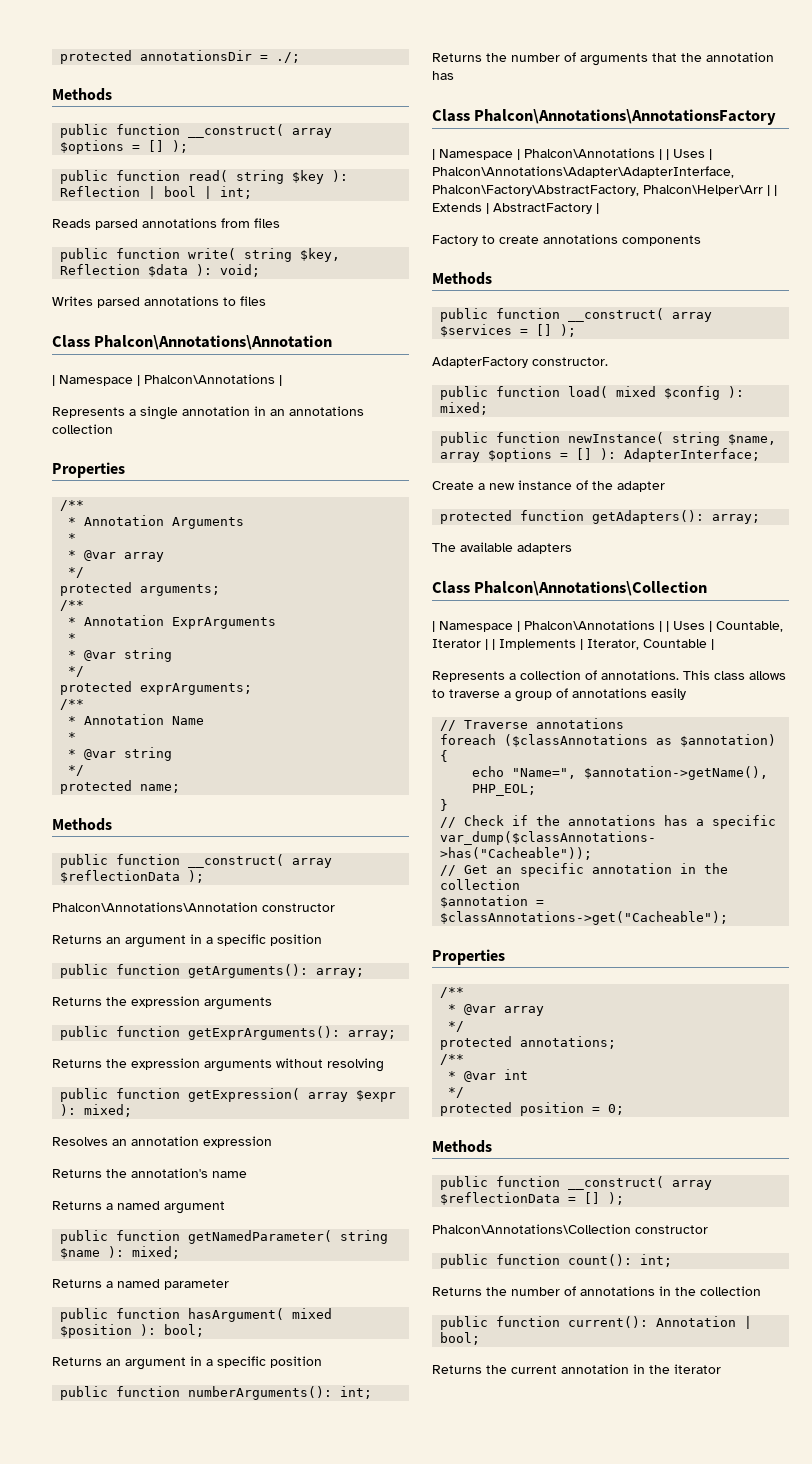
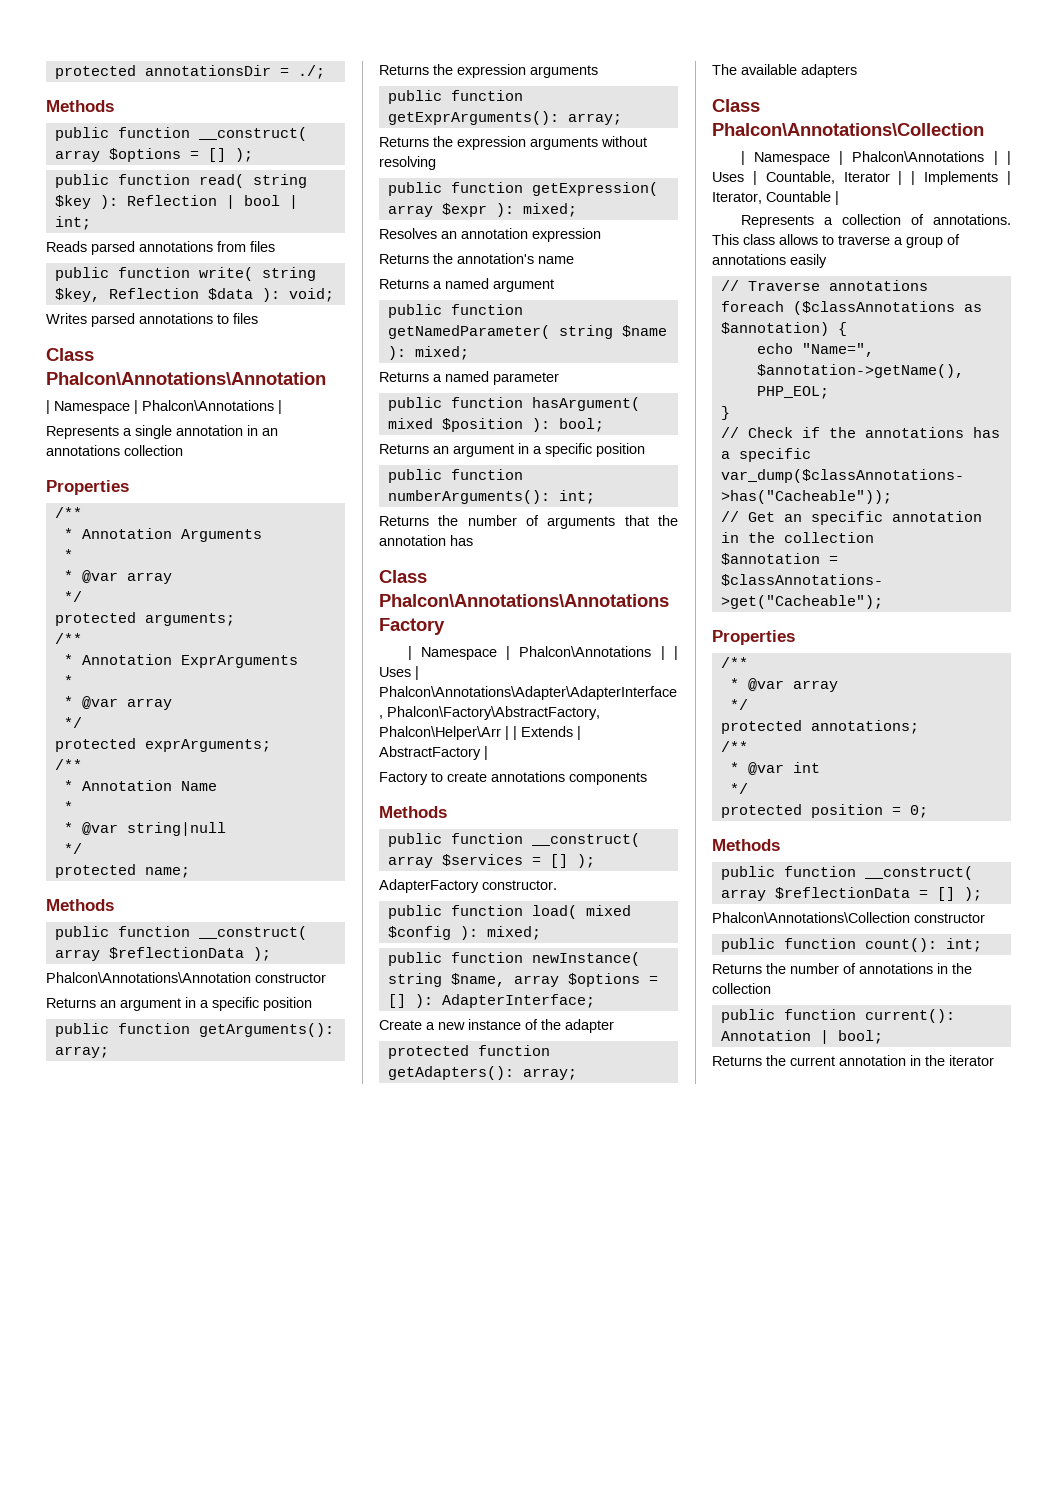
[124,648,173,662] string -> [126,698,172,710] array
[124,747,173,761] string -> [126,822,226,836] string|null

